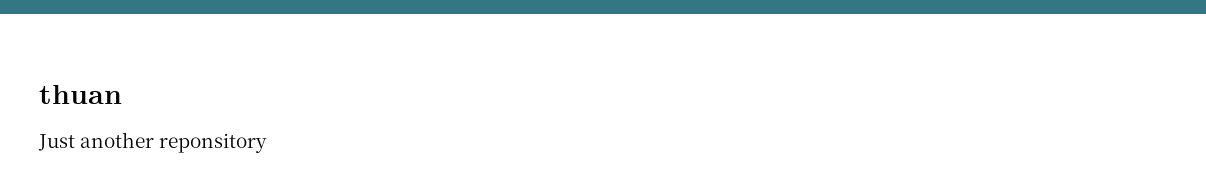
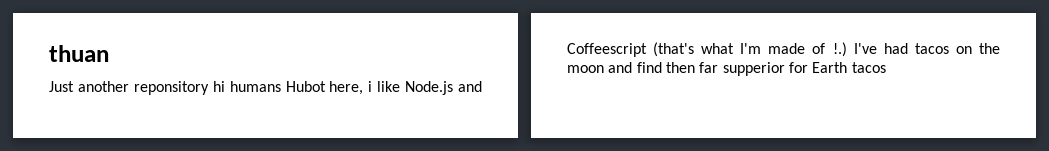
(268, 143) none -> [212,81,482,95] [567,42,1001,57] [567,62,886,76] hi humans Hubot here, i like Node.js and Coffeescript (that's what I'm made of !.) I've had tacos on the moon and find then far supperior for Earth tacos

